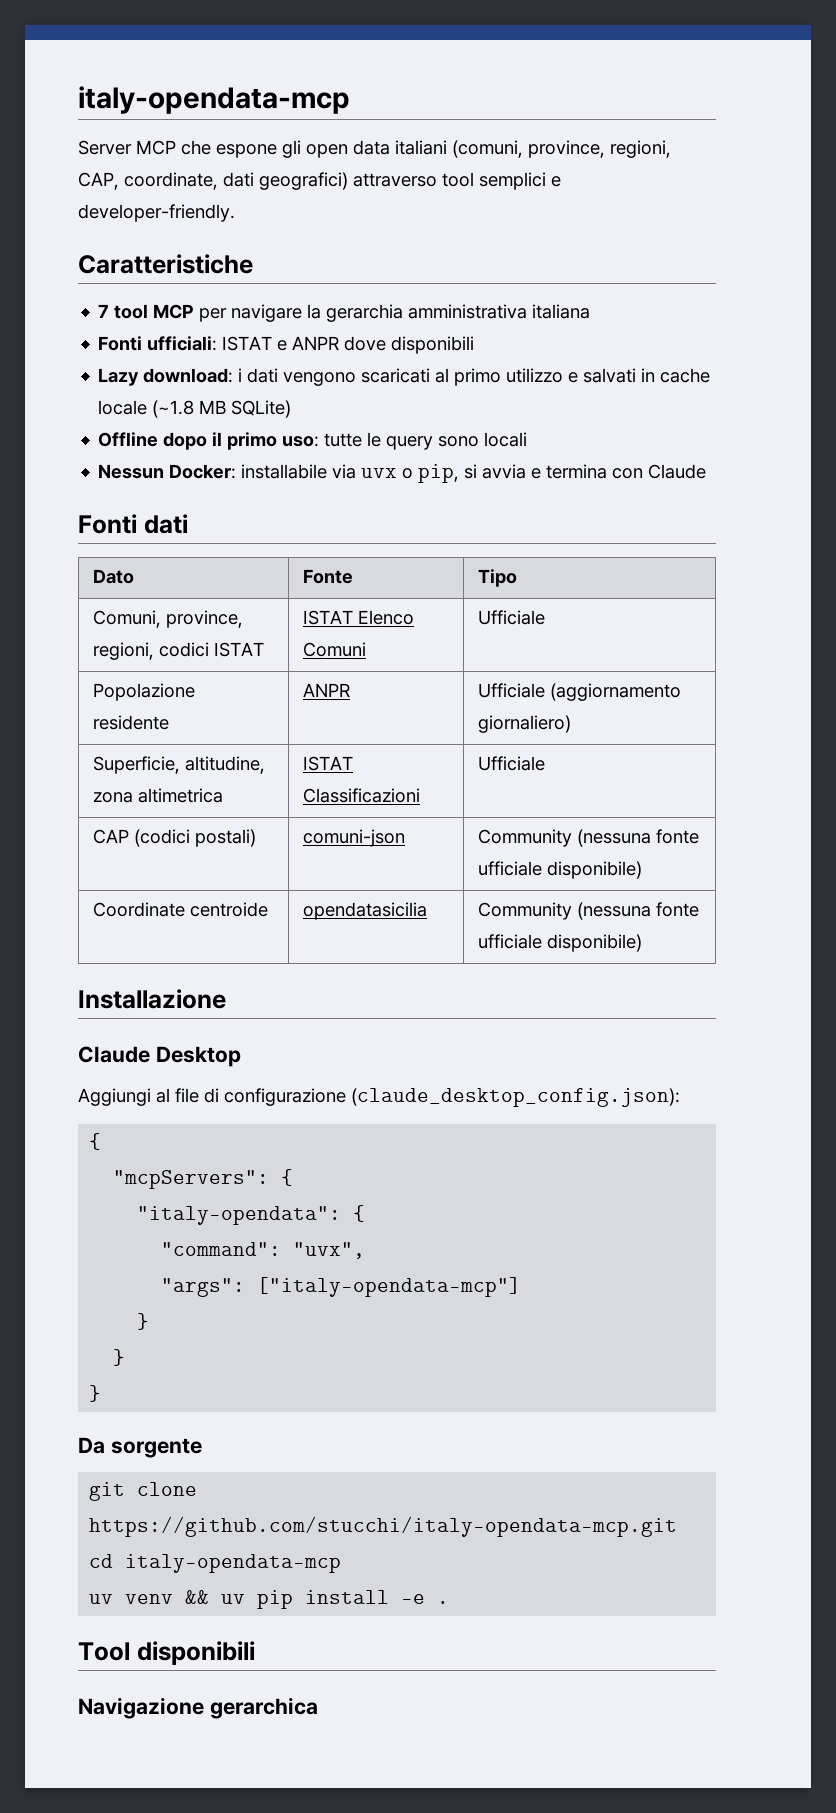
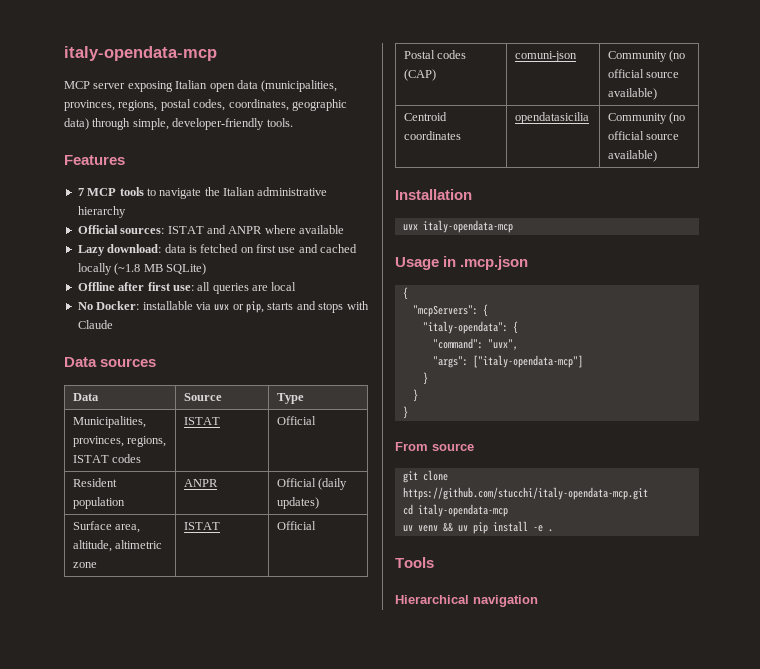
[78,86,350,114] [78,140,671,158] [78,172,561,190] [78,204,235,222] [78,254,253,274] [98,304,591,322] [98,336,475,354] [98,368,711,386] [98,400,292,418] [98,432,528,450] [98,464,707,483] [78,514,188,534] [92,569,134,584] [302,569,353,584] [477,569,517,587] [92,610,243,628] [92,642,264,660] [302,610,414,625] [302,642,366,657] [477,610,545,625] [92,683,195,701] [92,715,169,730] [302,683,350,697] [477,683,681,701] [477,715,571,733] [92,756,265,774] [92,788,223,803] [302,756,353,771] [302,788,420,803] [477,756,545,771] [92,829,256,847] [302,829,405,847] [477,829,699,847] [477,861,642,879] [92,902,268,917] [302,902,427,920] [477,902,699,920] [477,934,642,952] [78,989,226,1009] [78,1046,241,1067] [78,1088,680,1107] italy-opendata-mcp // Server MCP che espone gli open data italiani (comuni, province, regioni, CAP, coordinate, dati geografici) attraverso tool semplici e developer-friendly. // Caratteristiche // 7 tool MCP per navigare la gerarchia amministrativa italiana // Fonti ufficiali: ISTAT e ANPR dove disponibili // Lazy download: i dati vengono scaricati al primo utilizzo e salvati in cache locale (~1.8 MB SQLite) // Offline dopo il primo uso: tutte le query sono locali // Nessun Docker: installabile via uvx o pip, si avvia e termina con Claude // Fonti dati // Dato | Fonte | Tipo // Comuni, province, regioni, codici ISTAT | ISTAT Elenco Comuni | Ufficiale // Popolazione residente | ANPR | Ufficiale (aggiornamento giornaliero) // Superficie, altitudine, zona altimetrica | ISTAT Classificazioni | Ufficiale // CAP (codici postali) | comuni-json | Community (nessuna fonte ufficiale disponibile) // Coordinate centroide | opendatasicilia | Community (nessuna fonte ufficiale disponibile) // Installazione // Claude Desktop // Aggiungi al file di configurazione (claude_desktop_config.json): -> [64,46,217,61] [64,80,338,92] [64,99,347,111] [64,118,293,130] [64,155,125,165] [77,187,328,199] [77,206,126,218] [77,225,344,234] [77,244,358,256] [77,263,206,275] [77,282,297,294] [77,301,369,313] [77,320,113,329] [64,357,157,367] [72,393,99,401] [183,393,222,401] [276,393,304,404] [72,416,146,428] [72,436,167,447] [72,454,142,463] [183,417,220,425] [276,416,316,425] [72,478,117,487] [72,497,125,509] [183,479,218,487] [276,478,348,490] [276,497,319,509] [72,521,141,533] [72,540,163,552] [72,562,97,568] [183,522,220,530] [276,521,316,530] [403,50,467,59] [403,69,436,81] [514,51,577,62] [607,50,686,62] [607,69,680,78] [607,88,657,100] [403,112,447,121] [403,131,461,140] [514,112,589,124] [607,112,686,124] [607,131,680,140] [607,150,657,162] [395,189,472,200] [402,220,513,233] [395,256,529,270] italy-opendata-mcp // MCP server exposing Italian open data (municipalities, provinces, regions, postal codes, coordinates, geographic data) through simple, developer-friendly tools. // Features // 7 MCP tools to navigate the Italian administrative hierarchy // Official sources: ISTAT and ANPR where available // Lazy download: data is fetched on first use and cached locally (~1.8 MB SQLite) // Offline after first use: all queries are local // No Docker: installable via uvx or pip, starts and stops with Claude // Data sources // Data | Source | Type // Municipalities, provinces, regions, ISTAT codes | ISTAT | Official // Resident population | ANPR | Official (daily updates) // Surface area, altitude, altimetric zone | ISTAT | Official // Postal codes (CAP) | comuni-json | Community (no official source available) // Centroid coordinates | opendatasicilia | Community (no official source available) // Installation // uvx italy-opendata-mcp // Usage in .mcp.json
[78,1437,202,1458] Da sorgente -> [395,442,474,451] From source
[78,1641,255,1665] [78,1697,318,1719] Tool disponibili // Navigazione gerarchica -> [395,557,434,568] [395,595,538,607] Tools // Hierarchical navigation

